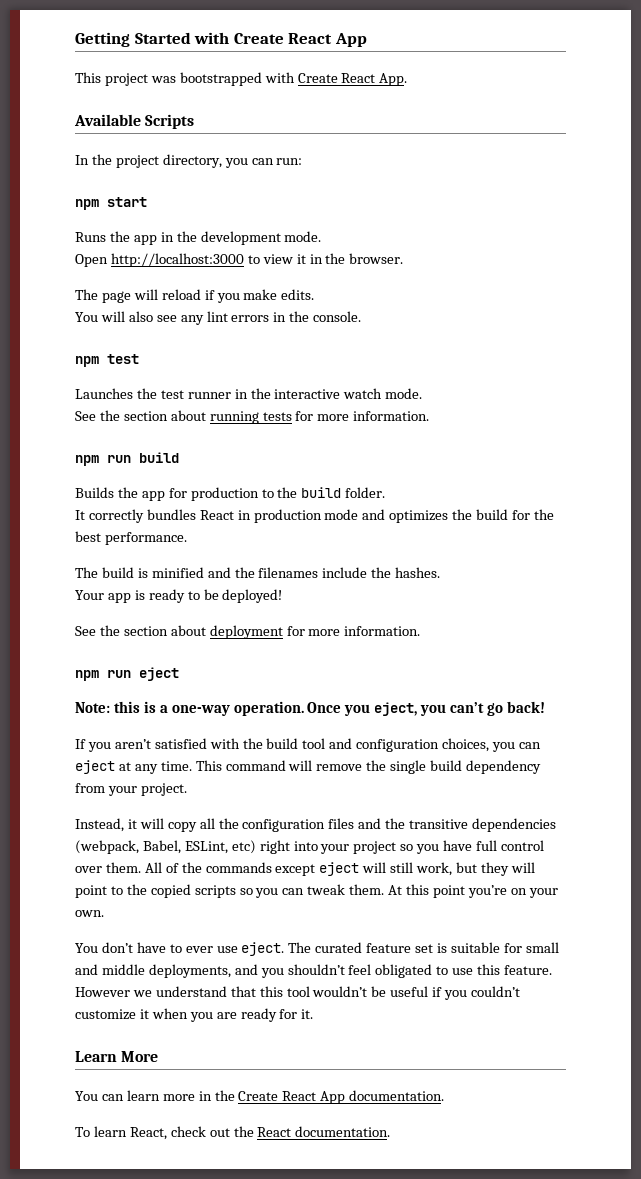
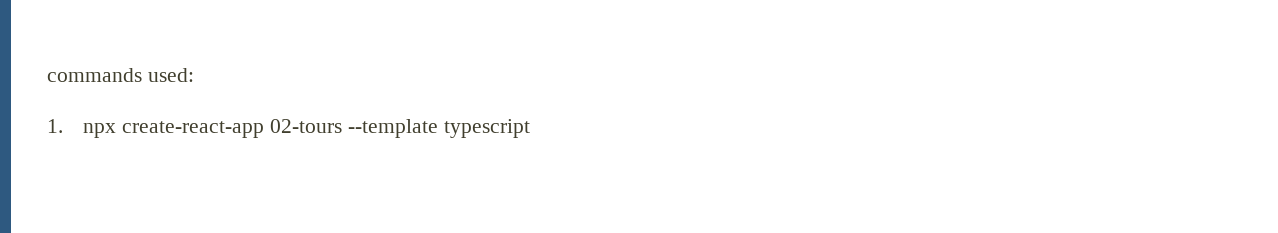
[75,32,367,47] [75,72,408,86] [74,114,195,129] [75,154,303,168] [75,197,147,210] [75,231,322,245] [75,253,404,267] [75,289,315,303] [75,311,362,325] [75,354,139,367] [75,388,423,399] [75,410,430,424] [75,452,179,466] [75,487,386,501] [75,509,554,523] [75,531,187,545] [75,567,441,578] [75,589,283,603] [75,625,421,639] [75,667,179,681] [75,701,545,716] [75,738,541,752] [75,760,542,774] [75,783,187,796] [75,818,557,832] [75,840,544,854] [75,862,535,876] [75,884,558,898] [75,910,104,917] [75,942,559,956] [75,964,553,978] [75,986,521,1000] [75,1008,314,1022] [75,1051,159,1062] [75,1090,445,1104] [75,1126,391,1140] Getting Started with Create React App // This project was bootstrapped with Create React App. // Available Scripts // In the project directory, you can run: // npm start // Runs the app in the development mode. // Open http://localhost:3000 to view it in the browser. // The page will reload if you make edits. // You will also see any lint errors in the console. // npm test // Launches the test runner in the interactive watch mode. // See the section about running tests for more information. // npm run build // Builds the app for production to the build folder. // It correctly bundles React in production mode and optimizes the build for the best performance. // The build is minified and the filenames include the hashes. // Your app is ready to be deployed! // See the section about deployment for more information. // npm run eject // Note: this is a one-way operation. Once you eject, you can’t go back! // If you aren’t satisfied with the build tool and configuration choices, you can eject at any time. This command will remove the single build dependency from your project. // Instead, it will copy all the configuration files and the transitive dependencies (webpack, Babel, ESLint, etc) right into your project so you have full control over them. All of the commands except eject will still work, but they will point to the copied scripts so you can tweak them. At this point you’re on your own. // You don’t have to ever use eject. The curated feature set is suitable for small and middle deployments, and you shouldn’t feel obligated to use this feature. However we understand that this tool wouldn’t be useful if you couldn’t customize it when you are ready for it. // Learn More // You can learn more in the Create React App documentation. // To learn React, check out the React documentation. -> [47,68,194,82] [47,119,530,138] commands used: // 1. npx create-react-app 02-tours --template typescript

